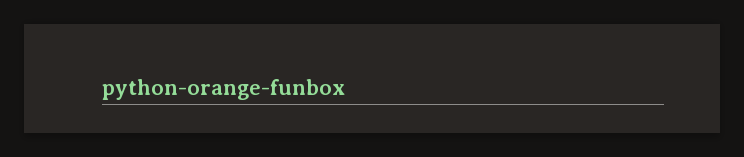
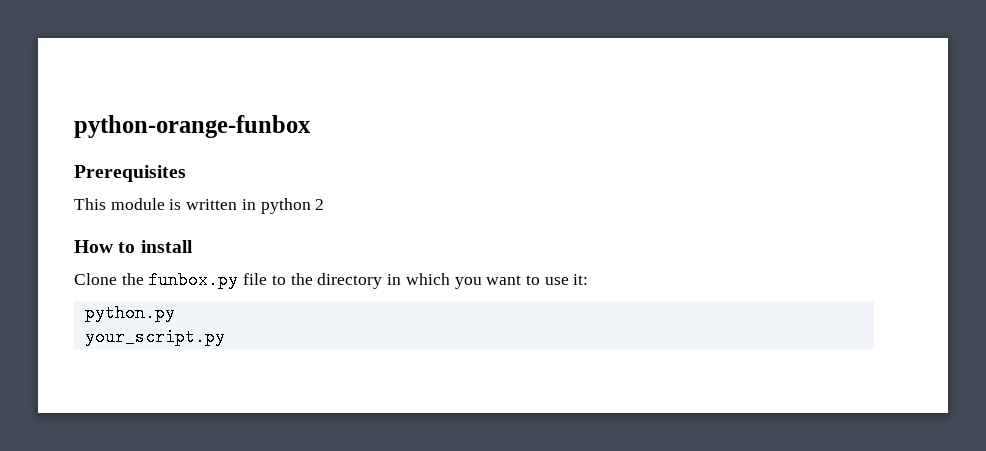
(345, 89) none -> [74,165,186,182] [74,198,325,214] [74,240,193,253] [74,271,589,289] [84,304,175,322] [84,328,225,346] // Prerequisites // This module is written in python 2 // How to install // Clone the funbox.py file to the directory in which you want to use it: // python.py // your_script.py

